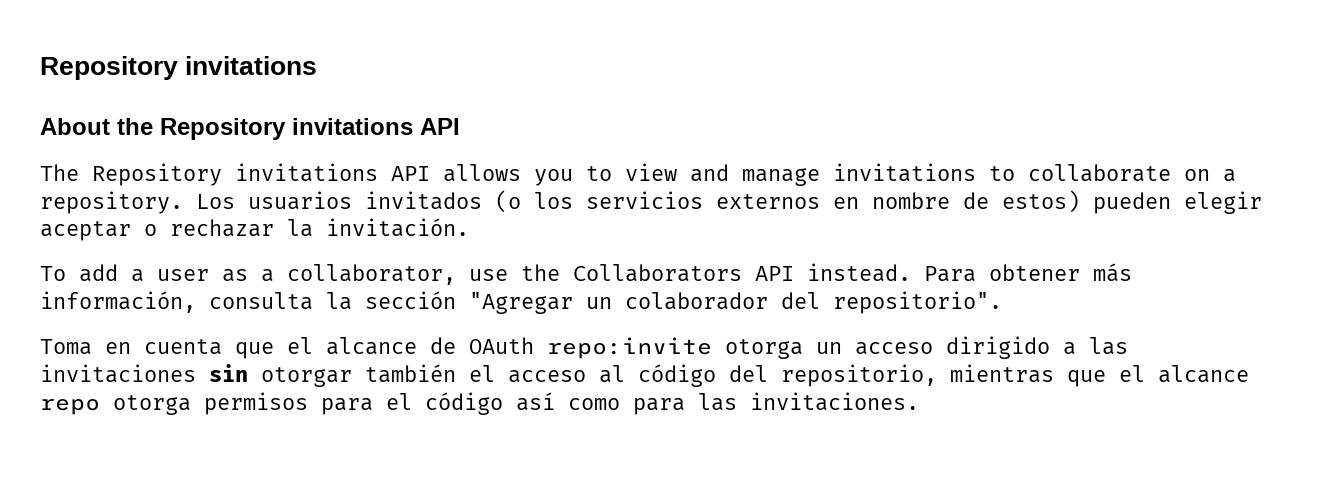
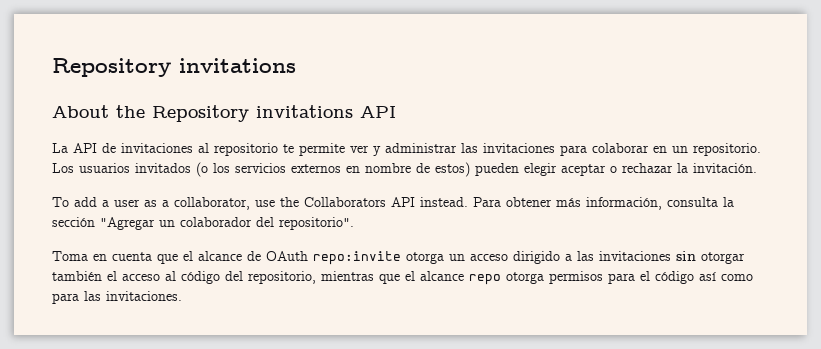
[40,163,1236,186] [40,191,183,214] The Repository invitations API allows you to view and manage invitations to collaborate on a repository. -> [52,143,761,156] La API de invitaciones al repositorio te permite ver y administrar las invitaciones para colaborar en un repositorio.

